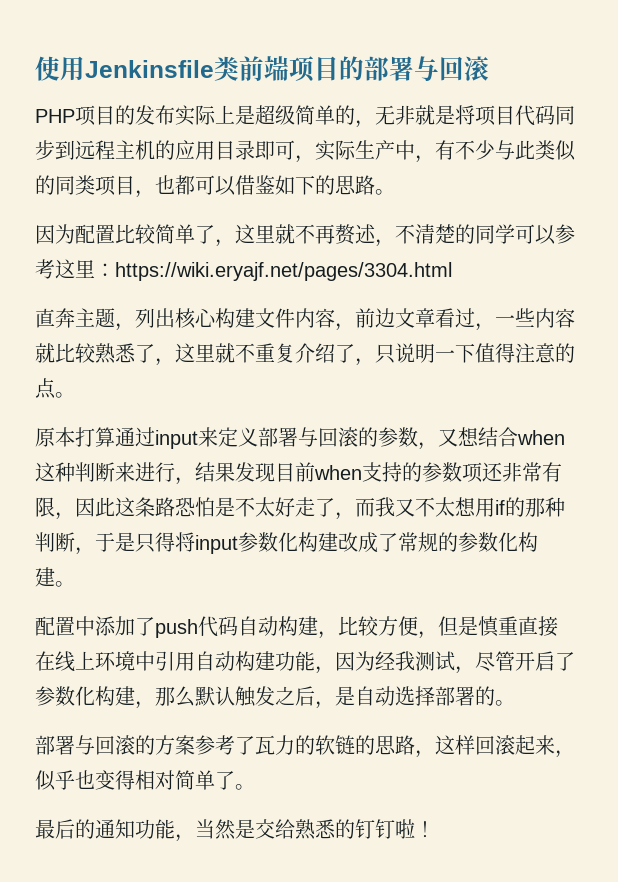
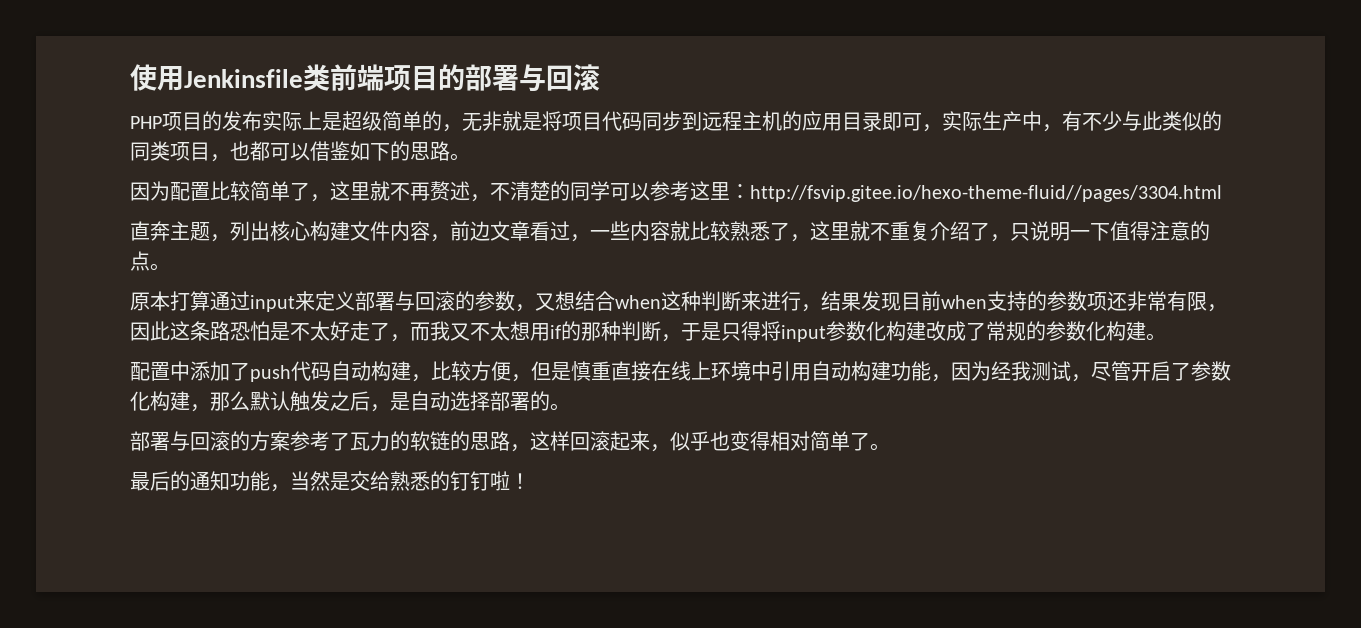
[115,262,452,281] https://wiki.eryajf.net/pages/3304.html -> [750,185,1222,202] http://fsvip.gitee.io/hexo-theme-fluid//pages/3304.html

